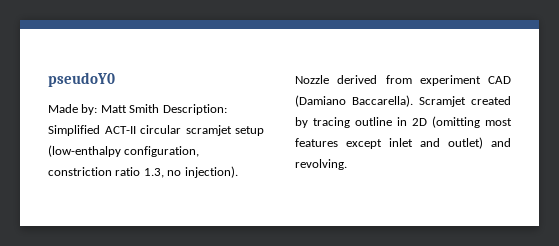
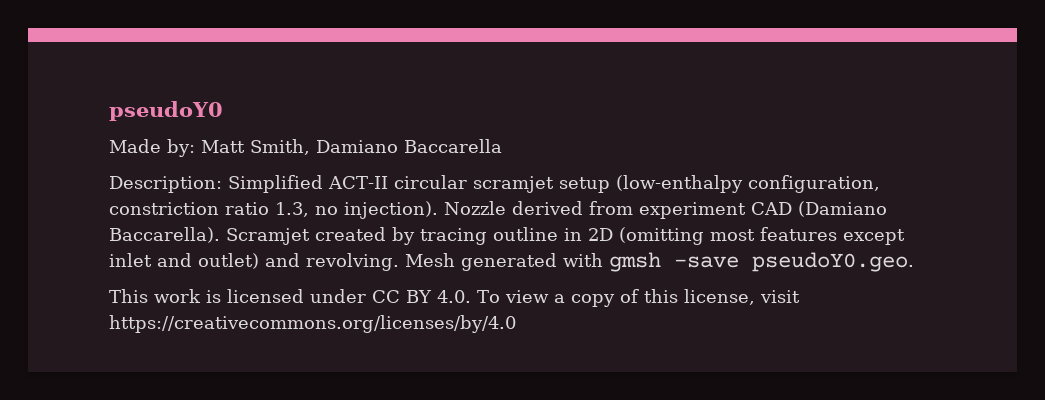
[129,104,160,113] Smith -> [250,139,502,155] Smith, Damiano Baccarella //
(347, 164) none -> [405,252,914,272] [109,289,800,307] [109,315,516,333] Mesh generated with gmsh -save pseudoY0.geo. // This work is licensed under CC BY 4.0. To view a copy of this license, visit https://creativecommons.org/licenses/by/4.0

